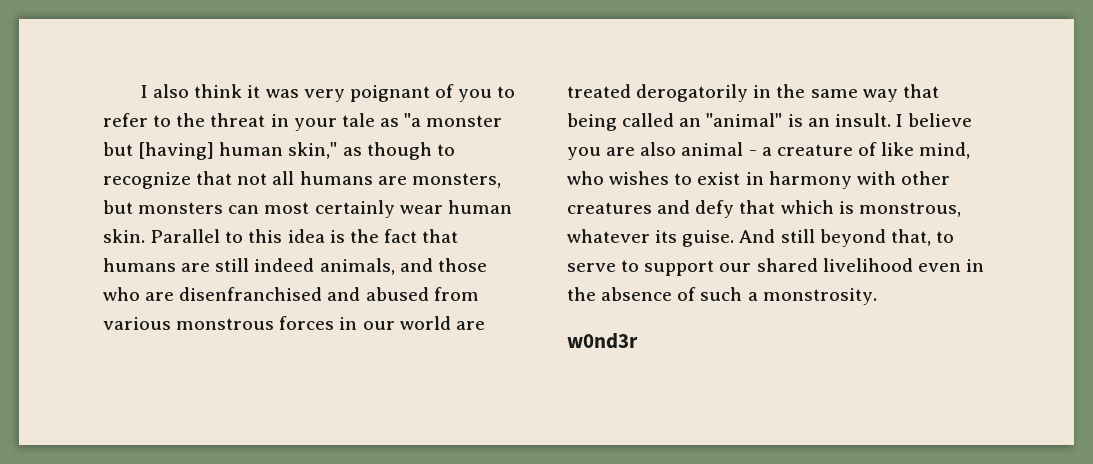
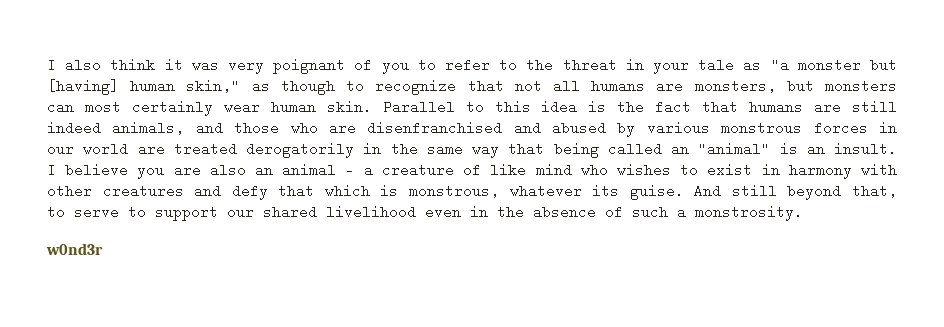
[433,287,479,301] from -> [617,121,636,137] by
(677, 149) none -> [255,163,274,177] an
[919,142,971,159] mind, -> [535,163,572,177] mind

